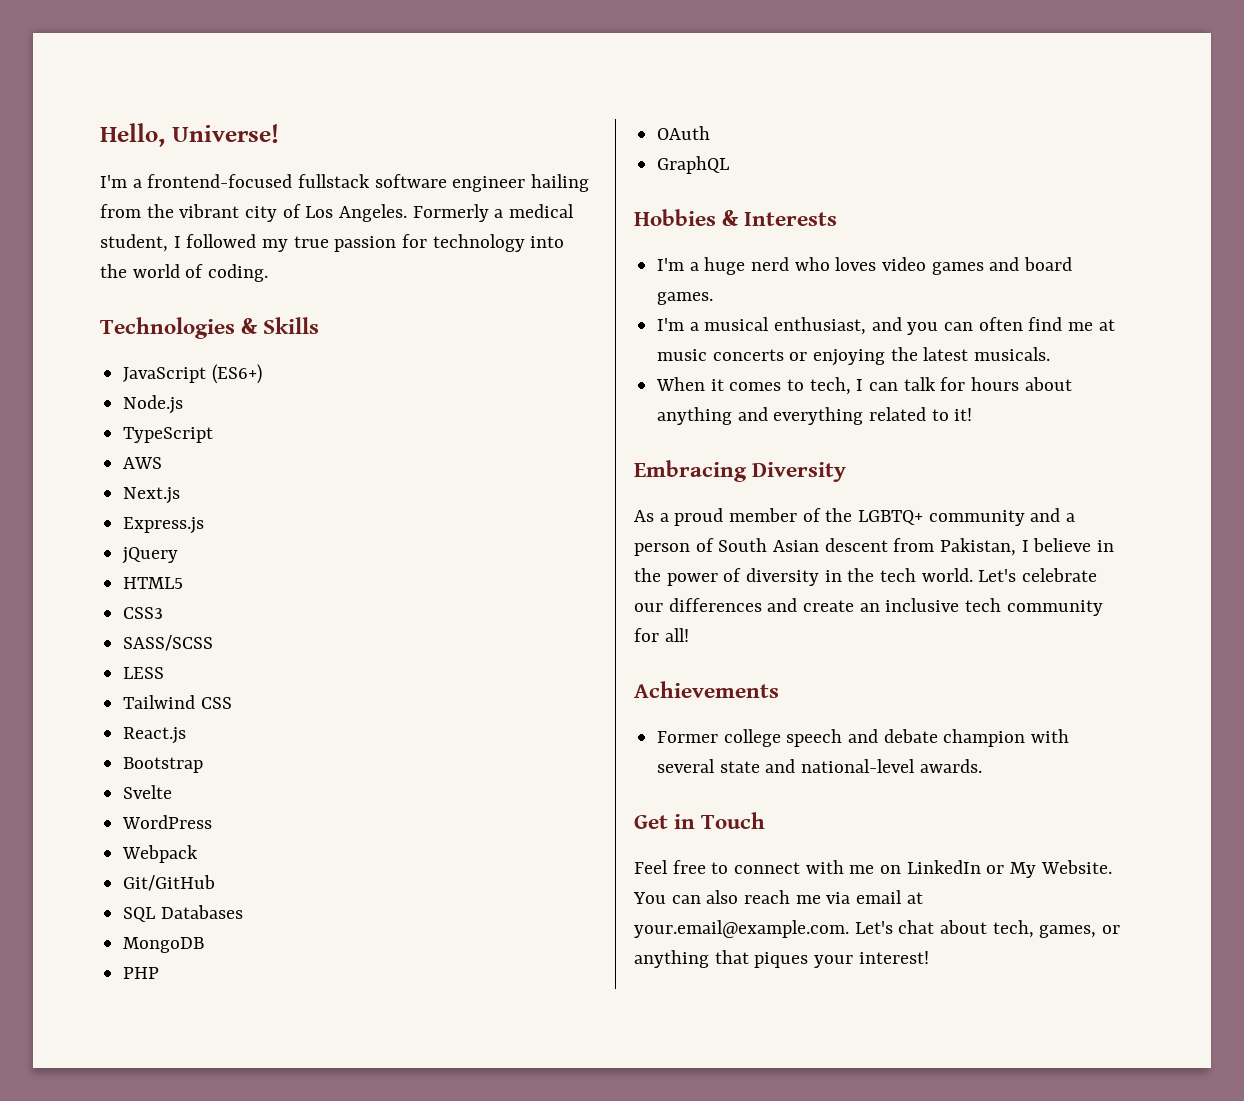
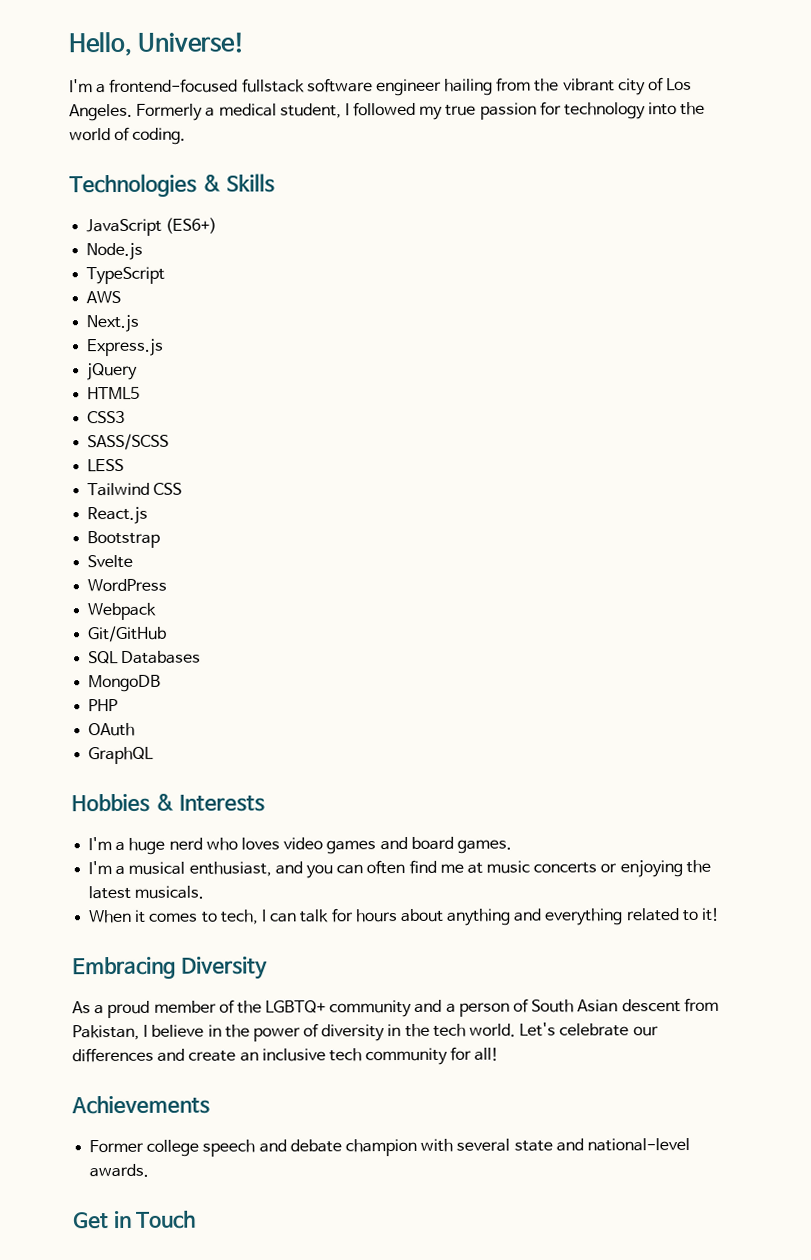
[634,860,1112,878] [633,890,923,904] [634,920,1121,938] [634,950,929,968] // Feel free to connect with me on LinkedIn or My Website. You can also reach me via email at your.email@example.com. Let's chat about tech, games, or anything that piques your interest! -> (197, 1219) none

